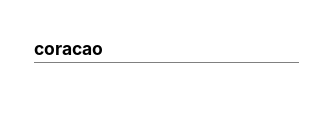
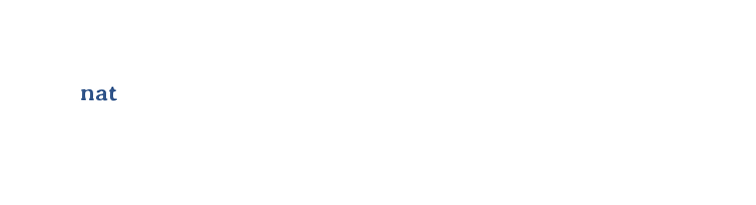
[34,45,103,55] coracao -> [79,86,119,101] nat

